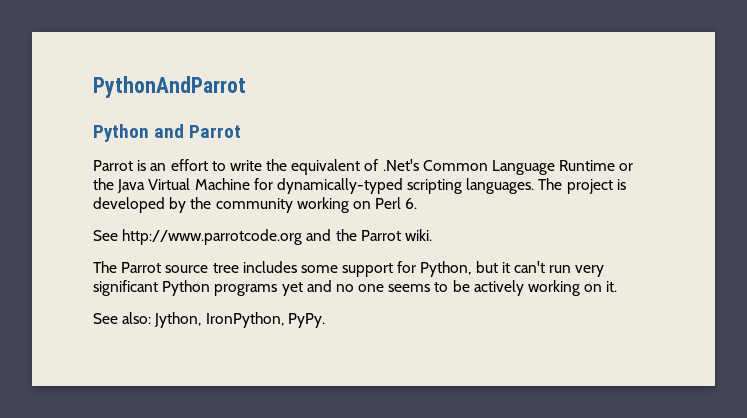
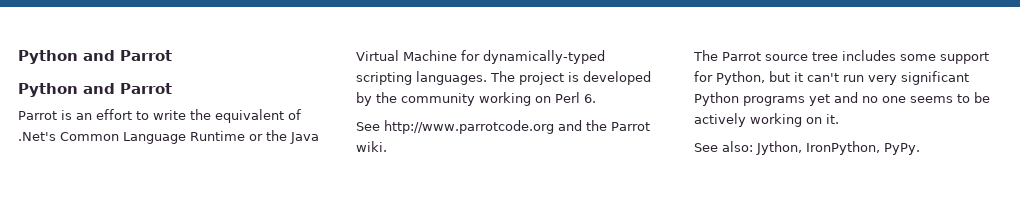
[93,76,246,98] PythonAndParrot -> [18,50,172,64] Python and Parrot

